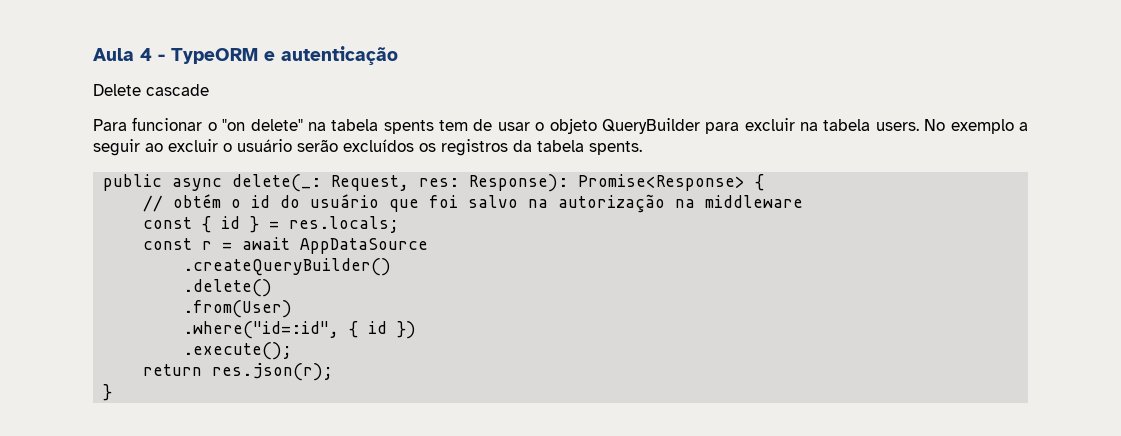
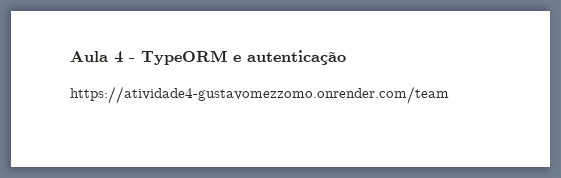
[93,84,209,96] [93,117,1029,134] [93,139,642,156] [103,174,765,192] [143,194,804,213] [143,216,400,233] [143,237,429,254] [183,258,392,276] [183,279,273,297] [183,300,293,318] [183,321,417,339] [183,342,293,360] [143,363,334,381] [103,384,113,401] Delete cascade // Para funcionar o "on delete" na tabela spents tem de usar o objeto QueryBuilder para excluir na tabela users. No exemplo a seguir ao excluir o usuário serão excluídos os registros da tabela spents. // public async delete(_: Request, res: Response): Promise<Response> { // // obtém o id do usuário que foi salvo na autorização na middleware // const { id } = res.locals; // const r = await AppDataSource // .createQueryBuilder() // .delete() // .from(User) // .where("id=:id", { id }) // .execute(); // return res.json(r); // } -> [70,86,449,104] https://atividade4-gustavomezzomo.onrender.com/team

